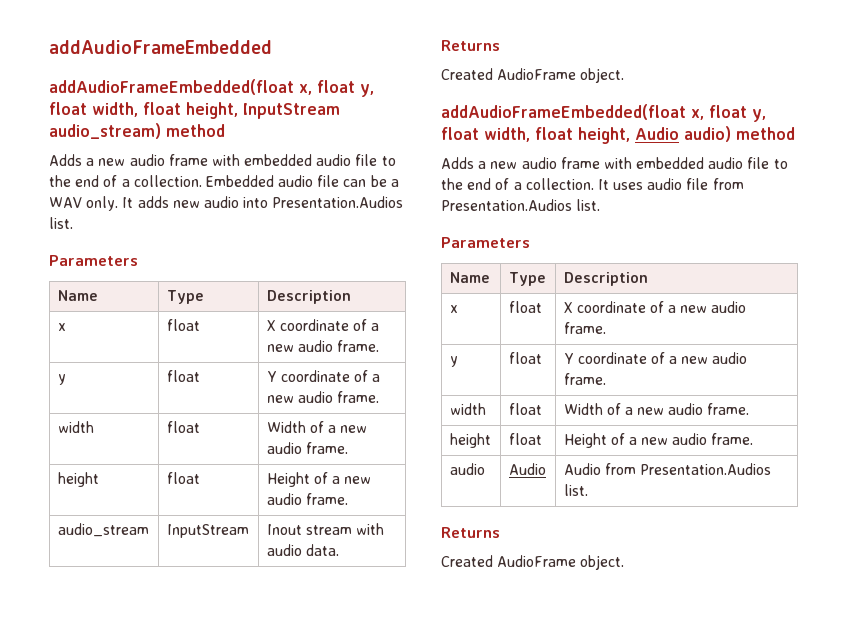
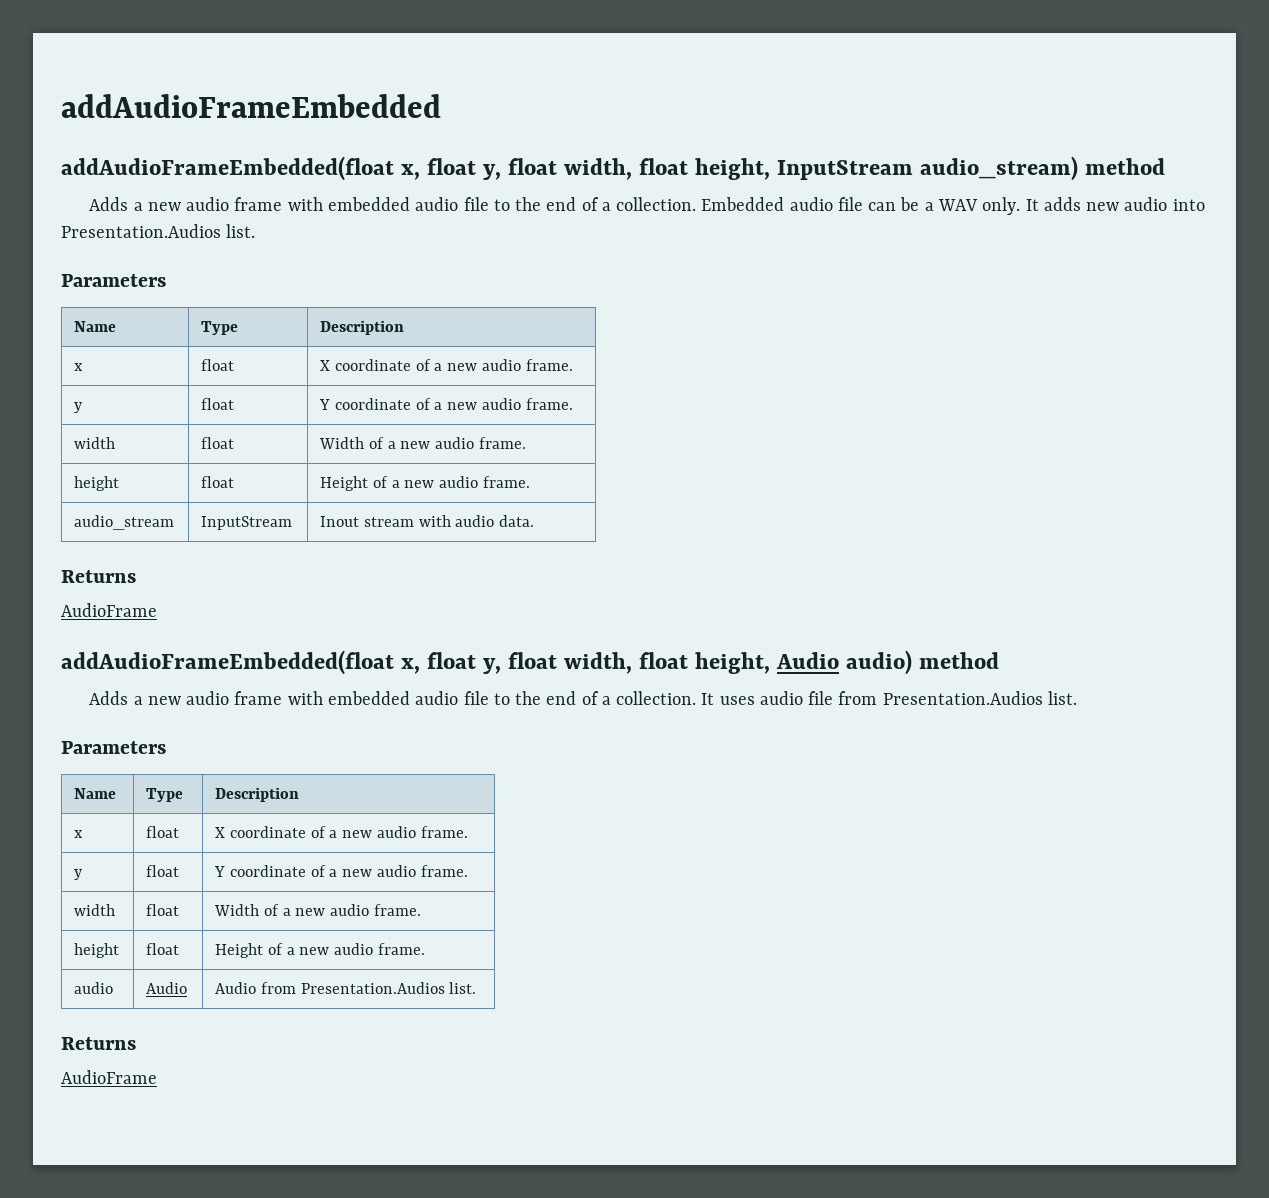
[441,68,625,83] Created AudioFrame object. -> [61,603,157,617] AudioFrame
[441,555,625,570] Created AudioFrame object. -> [61,1070,157,1084] AudioFrame

